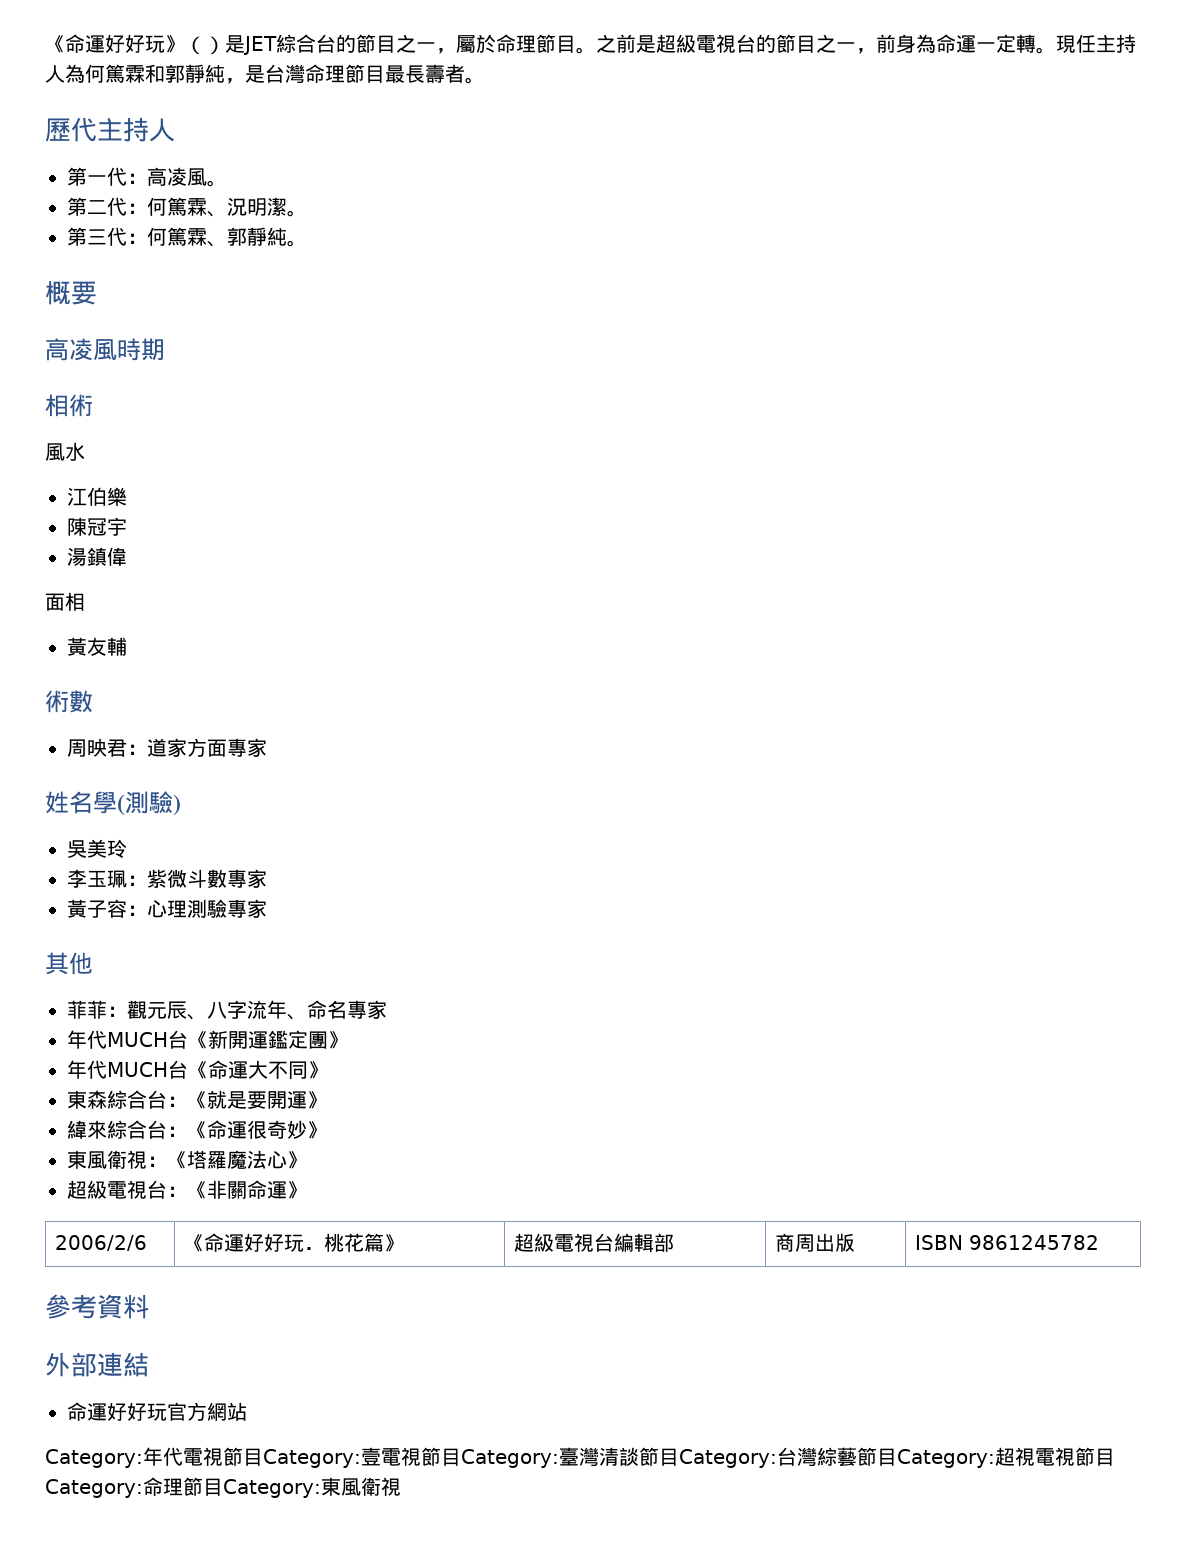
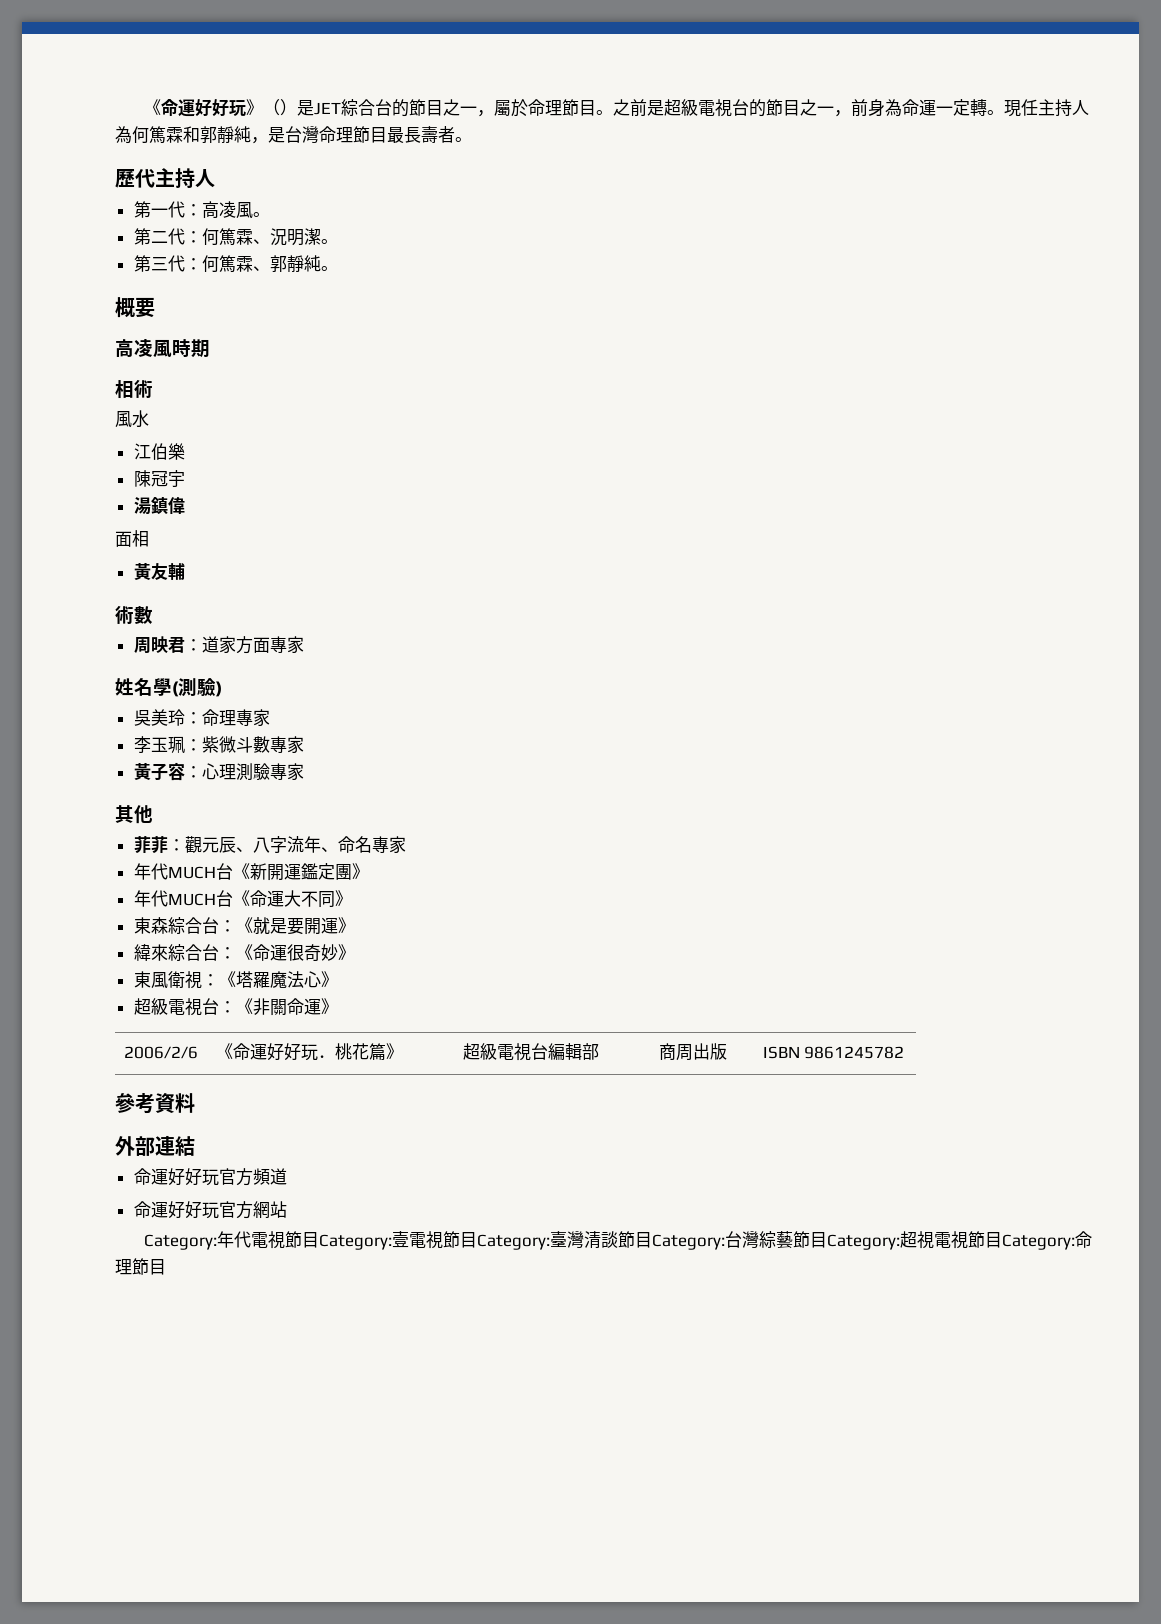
(127, 848) none -> [184,709,270,727] ：命理專家
(149, 1364) none -> [133,1168,287,1186] // 命運好好玩官方頻道
[222,1477,401,1498] Category:東風衛視 -> (166, 1267) none

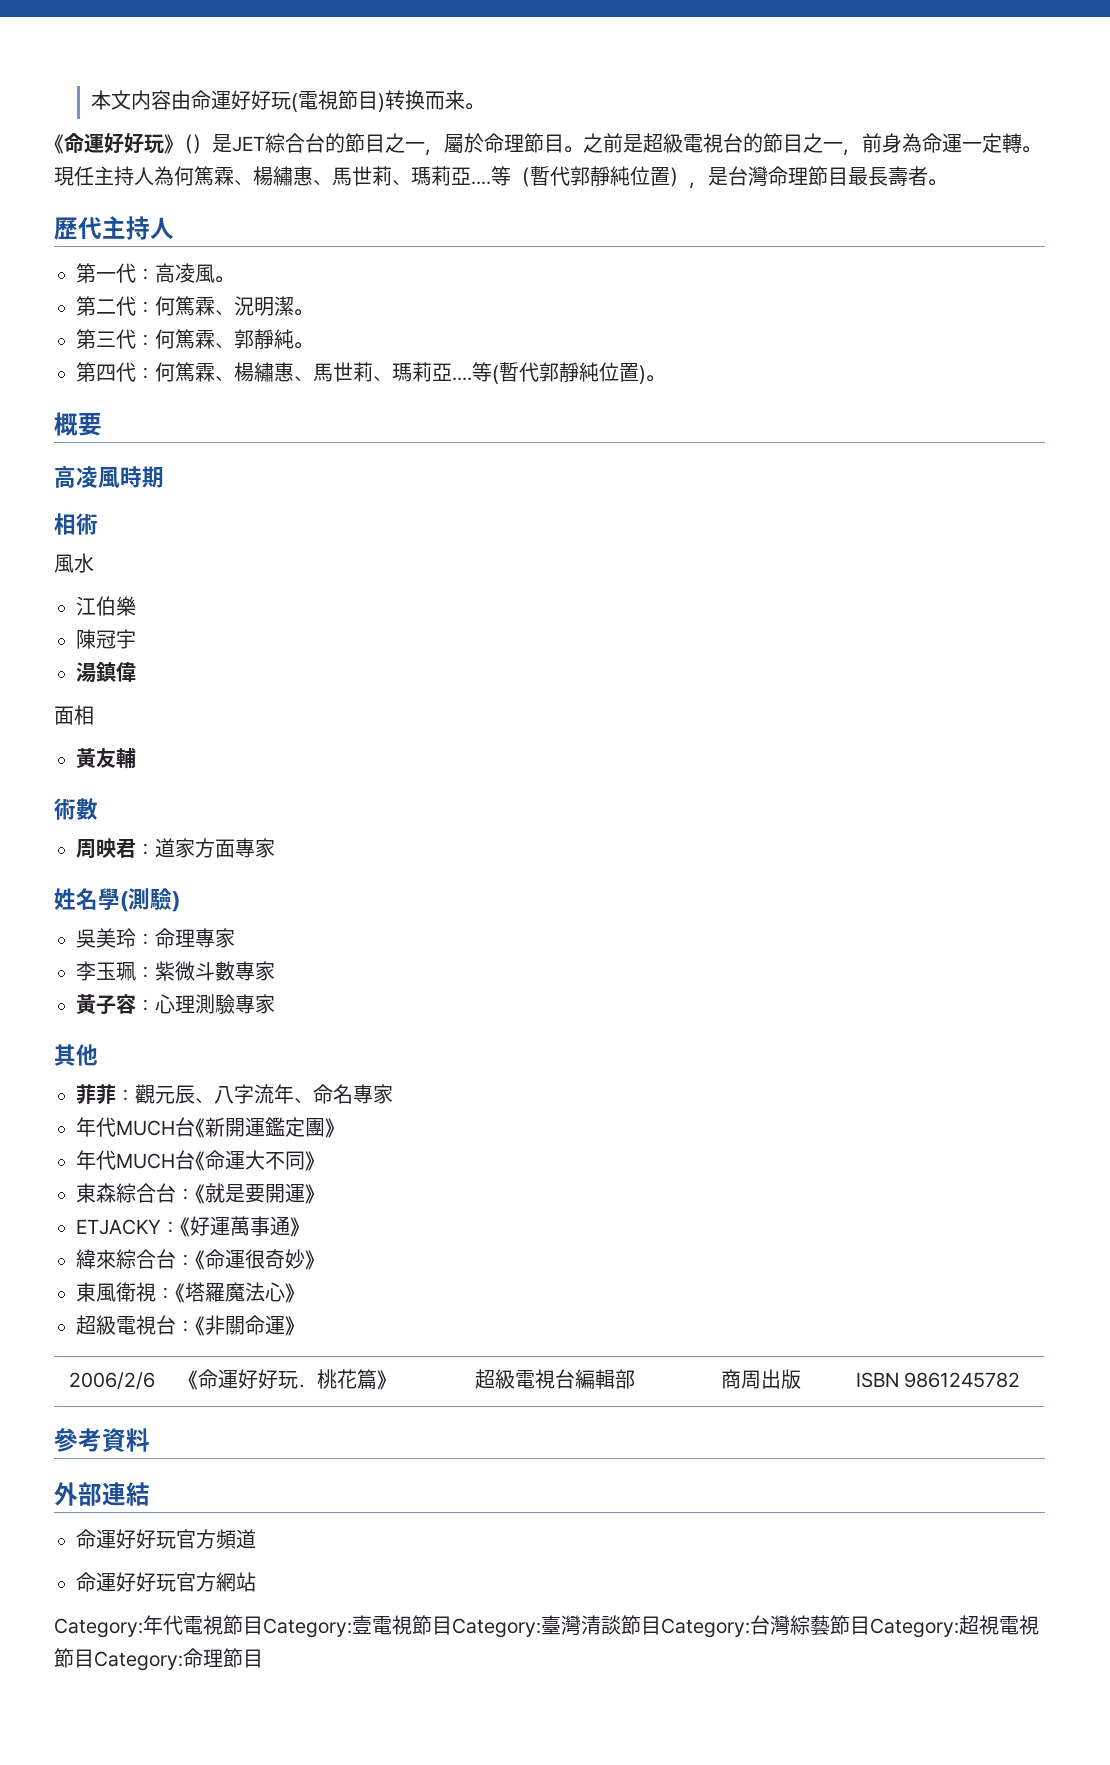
(144, 107) none -> [90,90,484,112] 本文内容由命運好好玩(電視節目)转换而来。 //
[183,126,251,143] 和郭靜純 -> [234,166,689,187] 、楊繡惠、馬世莉、瑪莉亞....等（暫代郭靜純位置）
(338, 268) none -> [76,362,665,384] // 第四代：何篤霖、楊繡惠、馬世莉、瑪莉亞....等(暫代郭靜純位置)。
(355, 925) none -> [76,1216,300,1237] // ETJACKY：《好運萬事通》

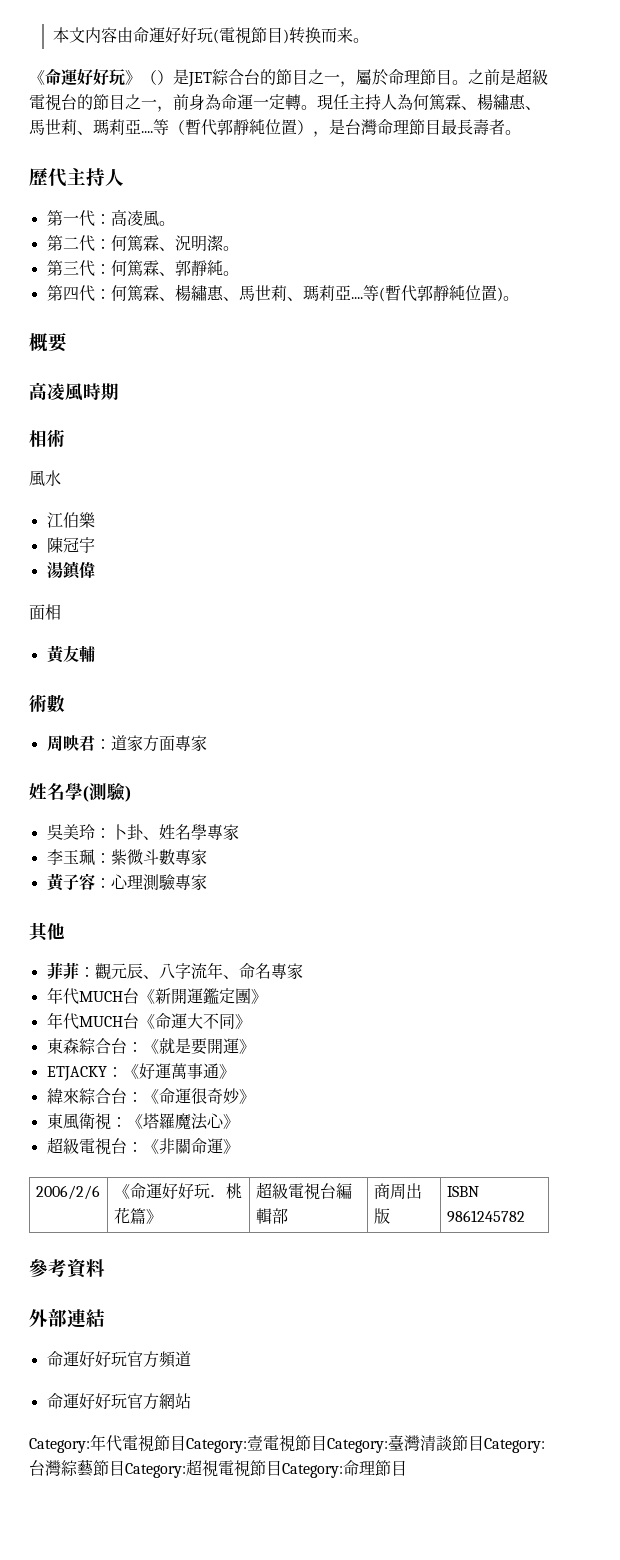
[155,928,195,948] 命理 -> [110,824,207,840] 卜卦、姓名學

